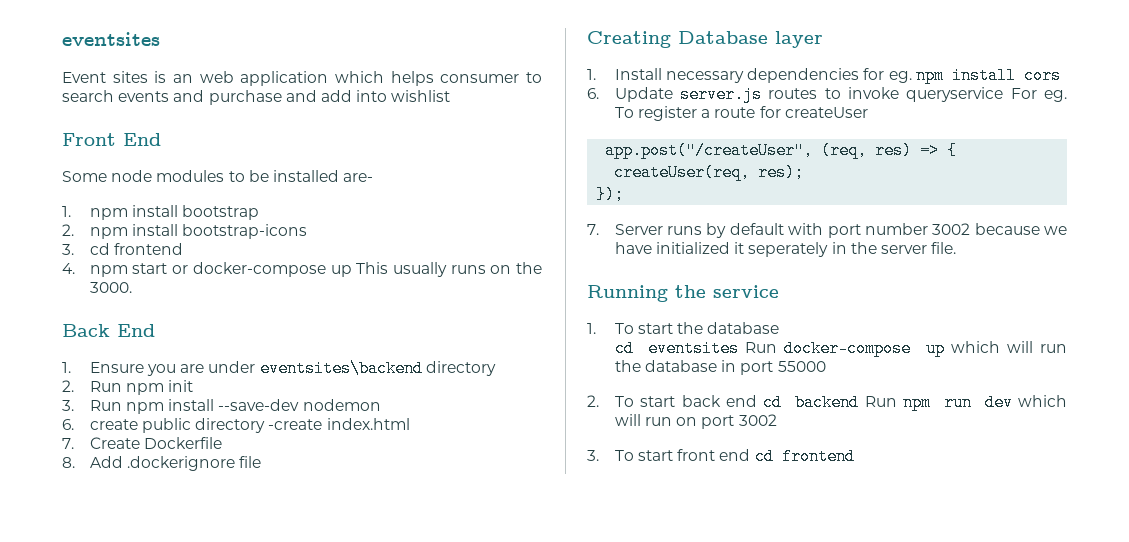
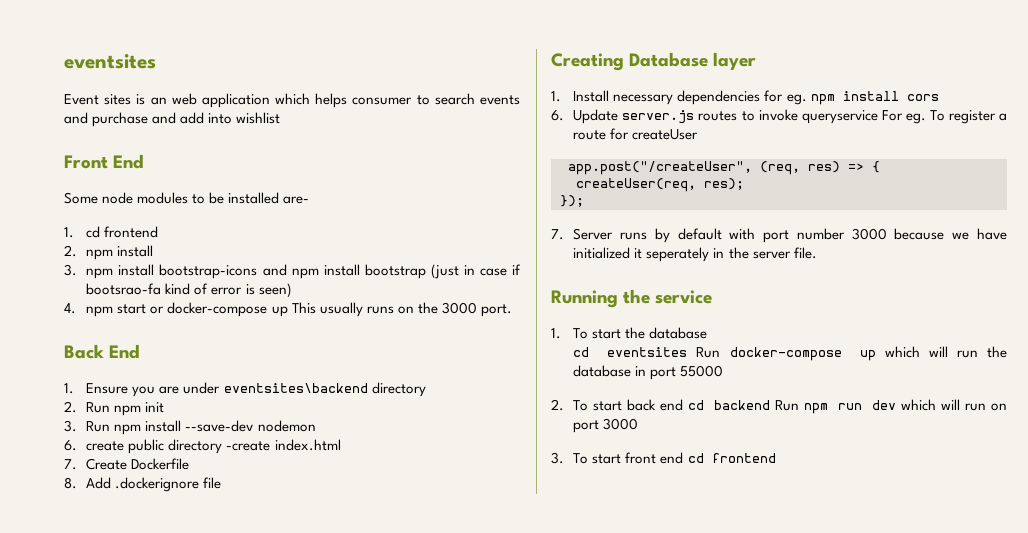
[89,205,260,220] [62,224,74,236] npm install bootstrap // 2. -> [86,226,159,238] [64,245,154,260] [64,264,77,276] cd frontend // 2. npm install // 3.
[62,243,183,255] // 3. cd frontend -> [262,264,521,279] [86,283,292,298] and npm install bootstrap (just in case if bootsrao-fa kind of error is seen)
[89,282,132,293] 3000. -> [441,302,512,317] 3000 port.
[932,223,971,235] 3002 -> [851,228,887,240] 3000
[738,414,777,426] 3002 -> [603,418,639,430] 3000

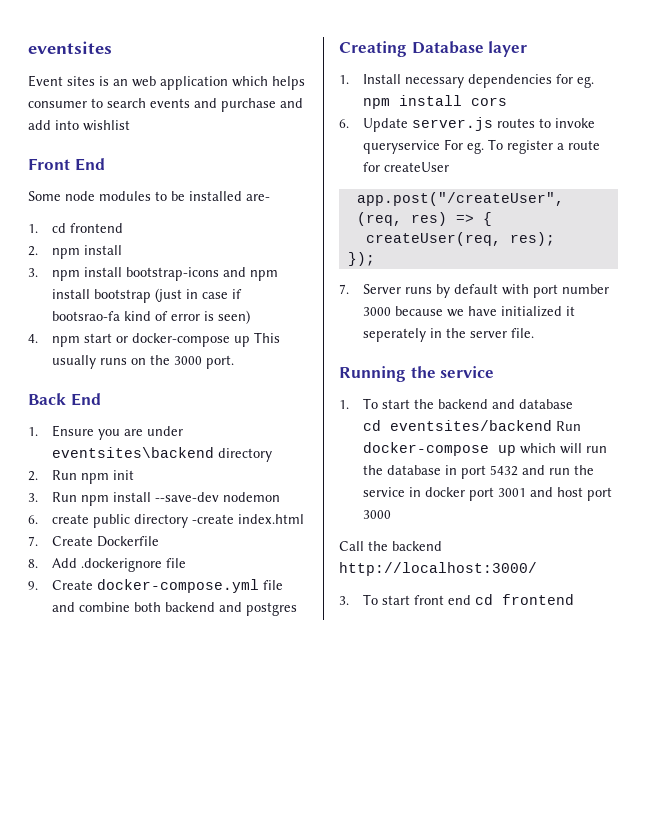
(222, 483) none -> [28,579,283,593] [51,602,297,616] // 9. Create docker-compose.yml file and combine both backend and postgres
(646, 333) none -> [437,399,515,409] backend and
[607,347,688,357] eventsites -> [389,420,552,431] eventsites/backend
[680,365,724,377] [551,399,1007,414] [573,418,639,433] 55000 // 2. To start back end cd backend Run npm run dev which will run on port 3000 -> [489,465,594,476] [362,487,612,501] [362,510,391,519] [339,541,442,551] [339,562,537,576] 5432 and run the service in docker port 3001 and host port 3000 // Call the backend http://localhost:3000/

